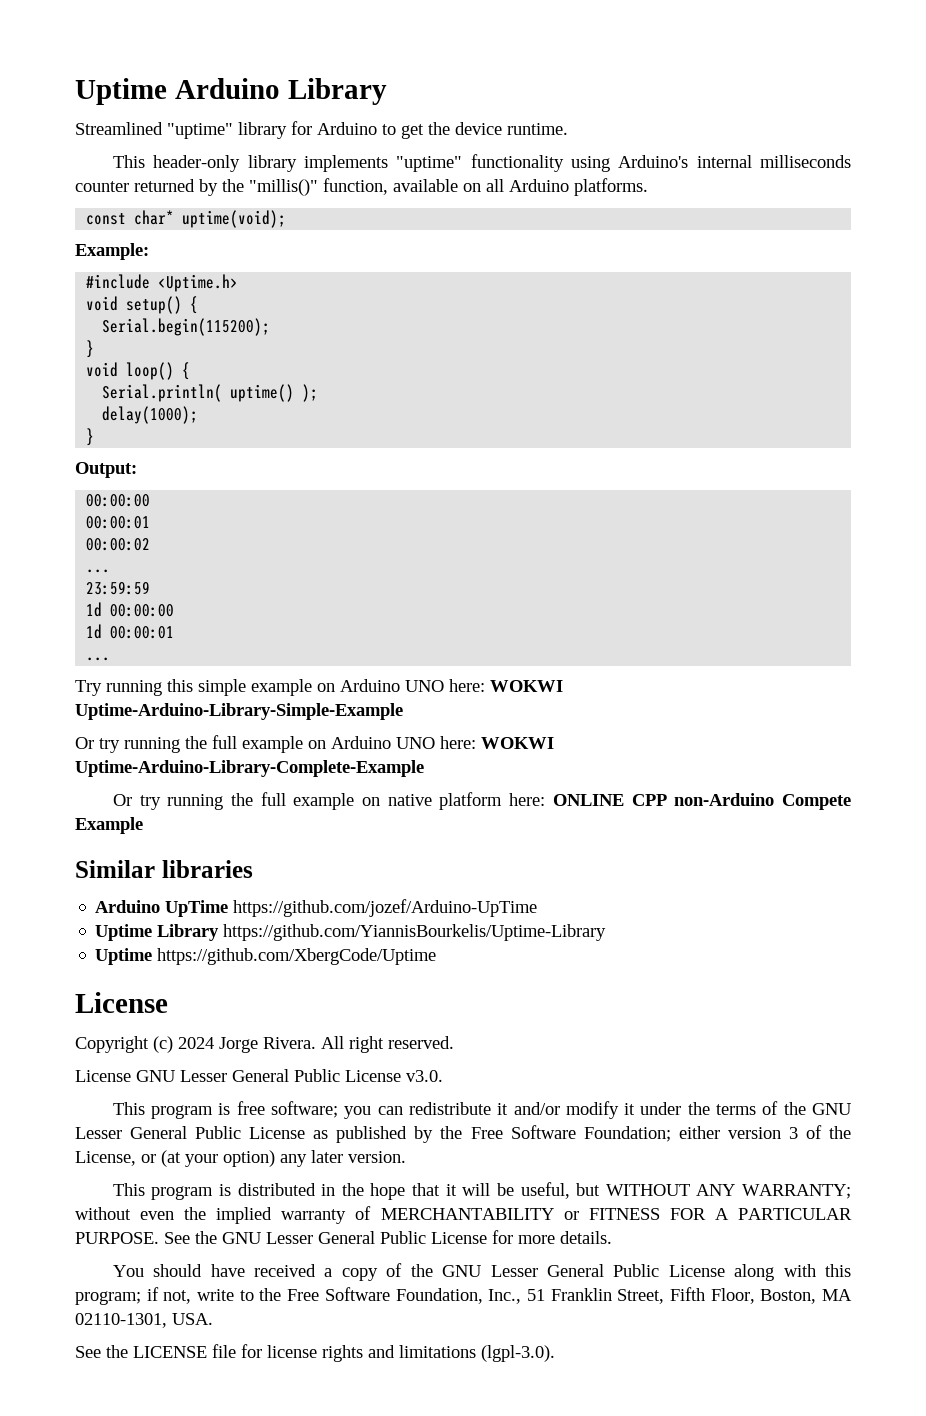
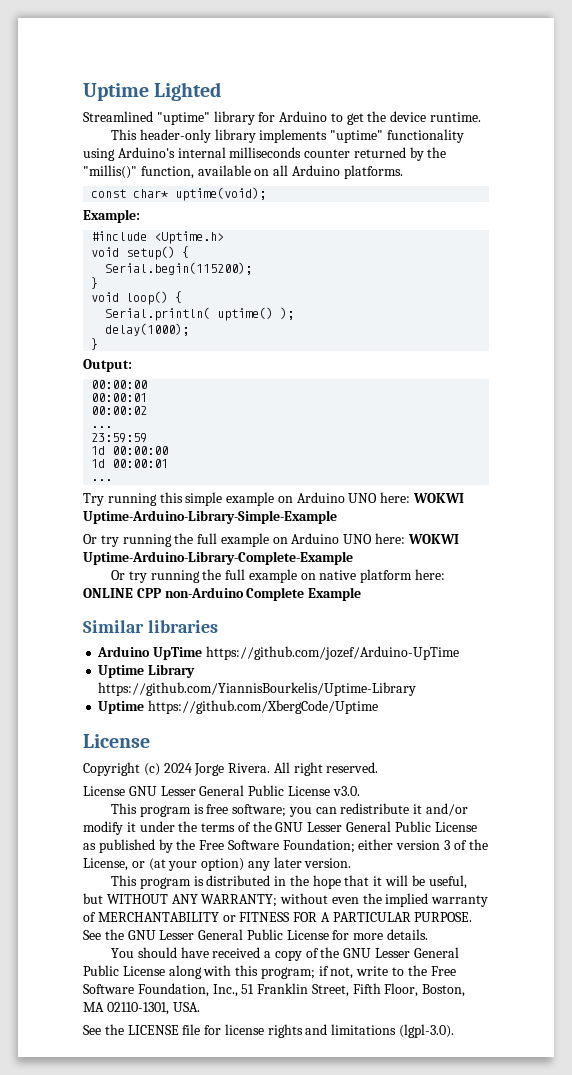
[75,78,387,105] Uptime Arduino Library -> [83,82,222,101] Uptime Lighted
[782,794,852,810] Compete -> [246,587,305,601] Complete

